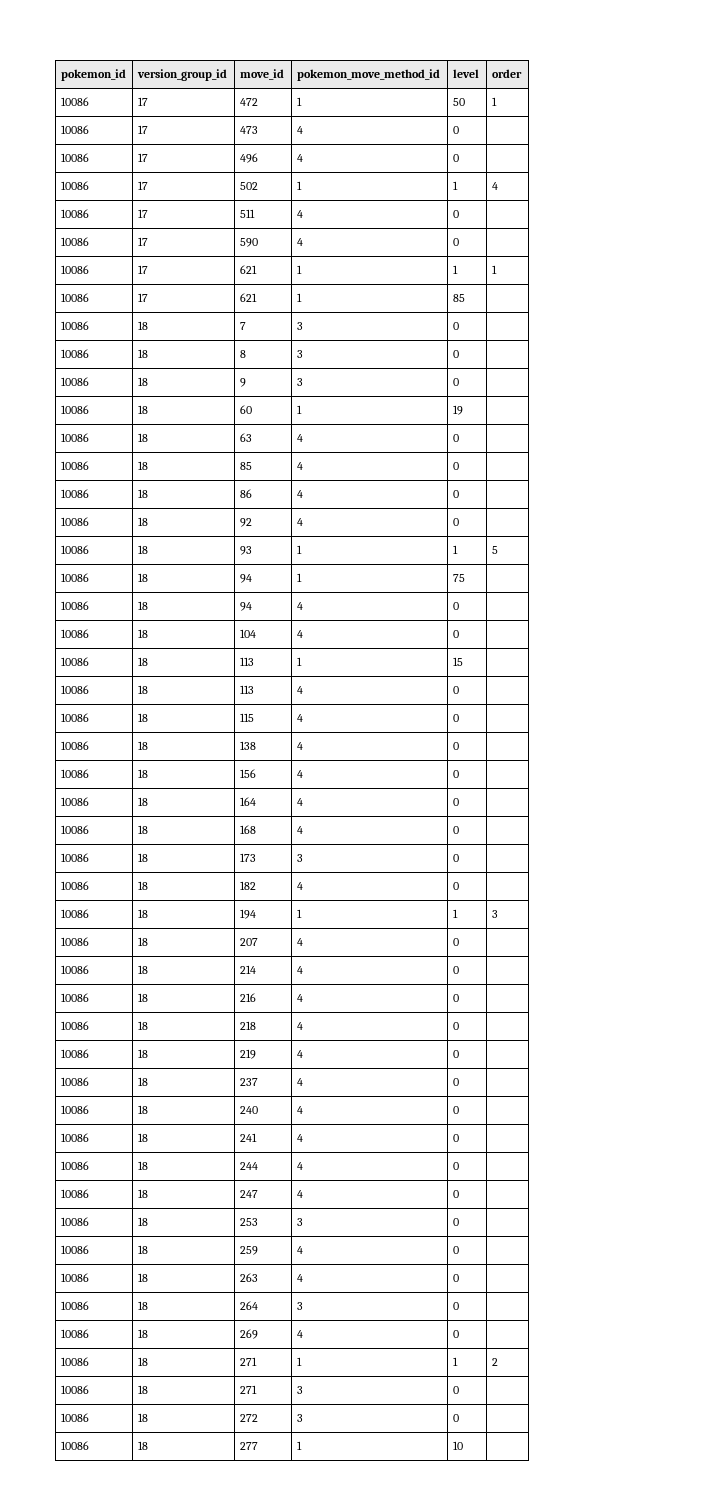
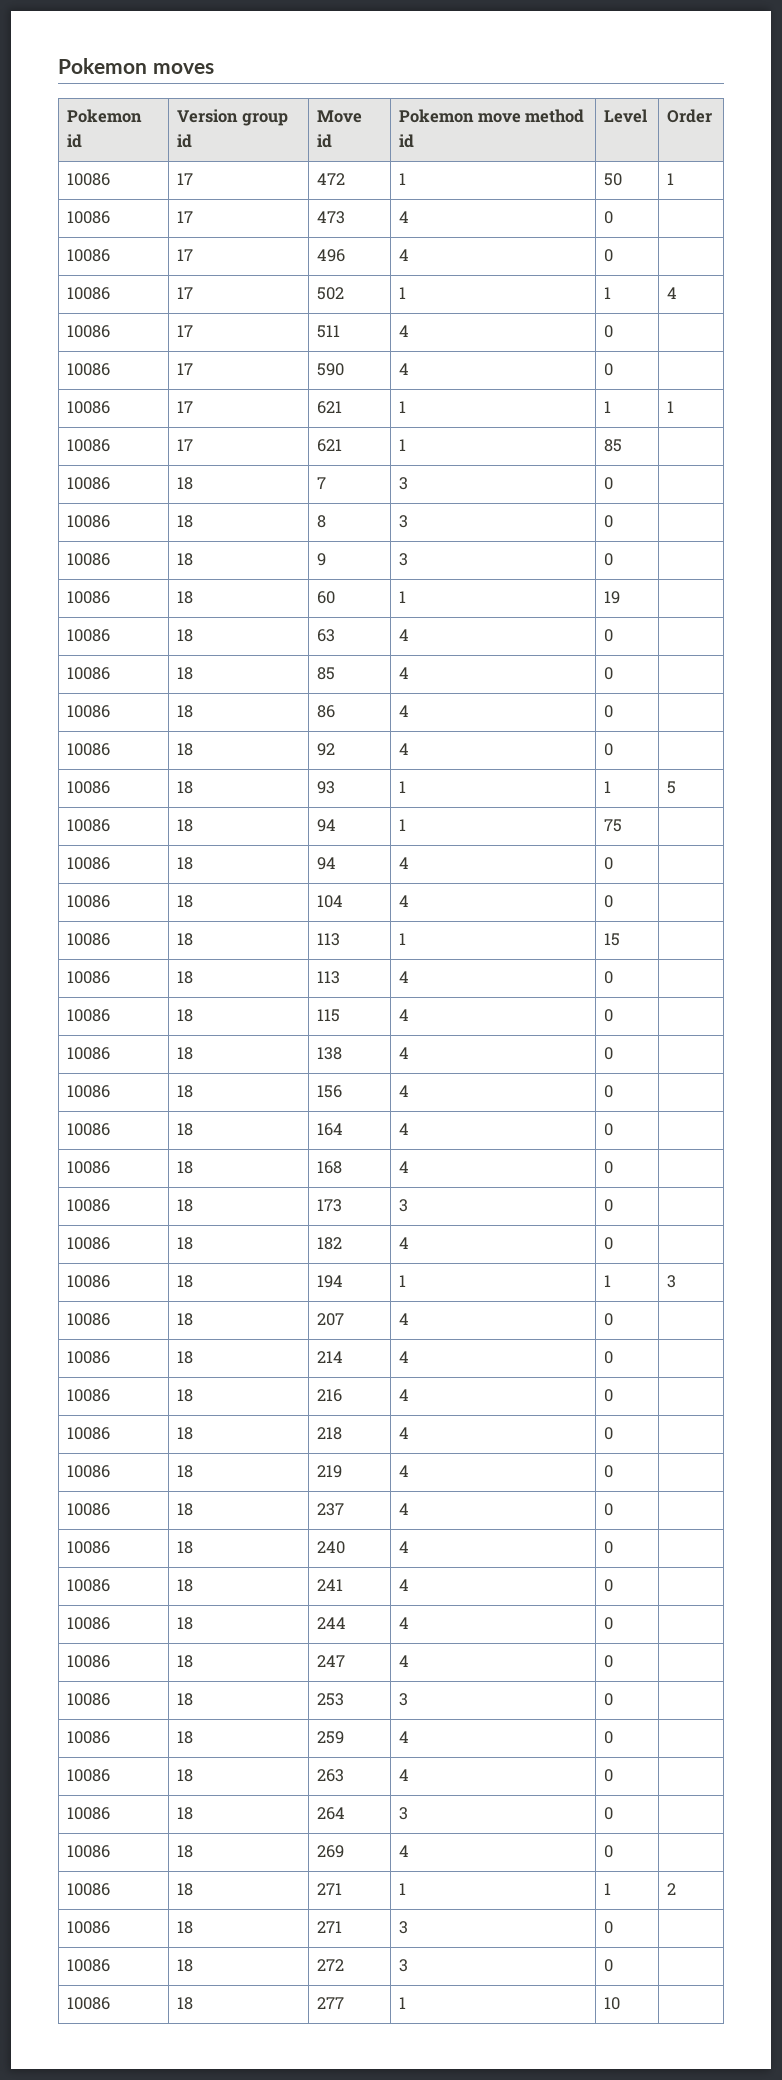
[60,69,126,81] [136,69,227,81] [239,69,284,80] [296,69,440,81] [452,69,479,78] [491,69,522,78] pokemon_id | version_group_id | move_id | pokemon_move_method_id | level | order -> [58,58,214,74] [67,109,143,123] [67,134,83,148] [177,109,288,126] [177,134,193,148] [317,110,363,123] [317,134,333,148] [399,109,585,123] [399,134,415,148] [604,109,648,123] [667,109,713,123] Pokemon moves // Pokemon id | Version group id | Move id | Pokemon move method id | Level | Order

